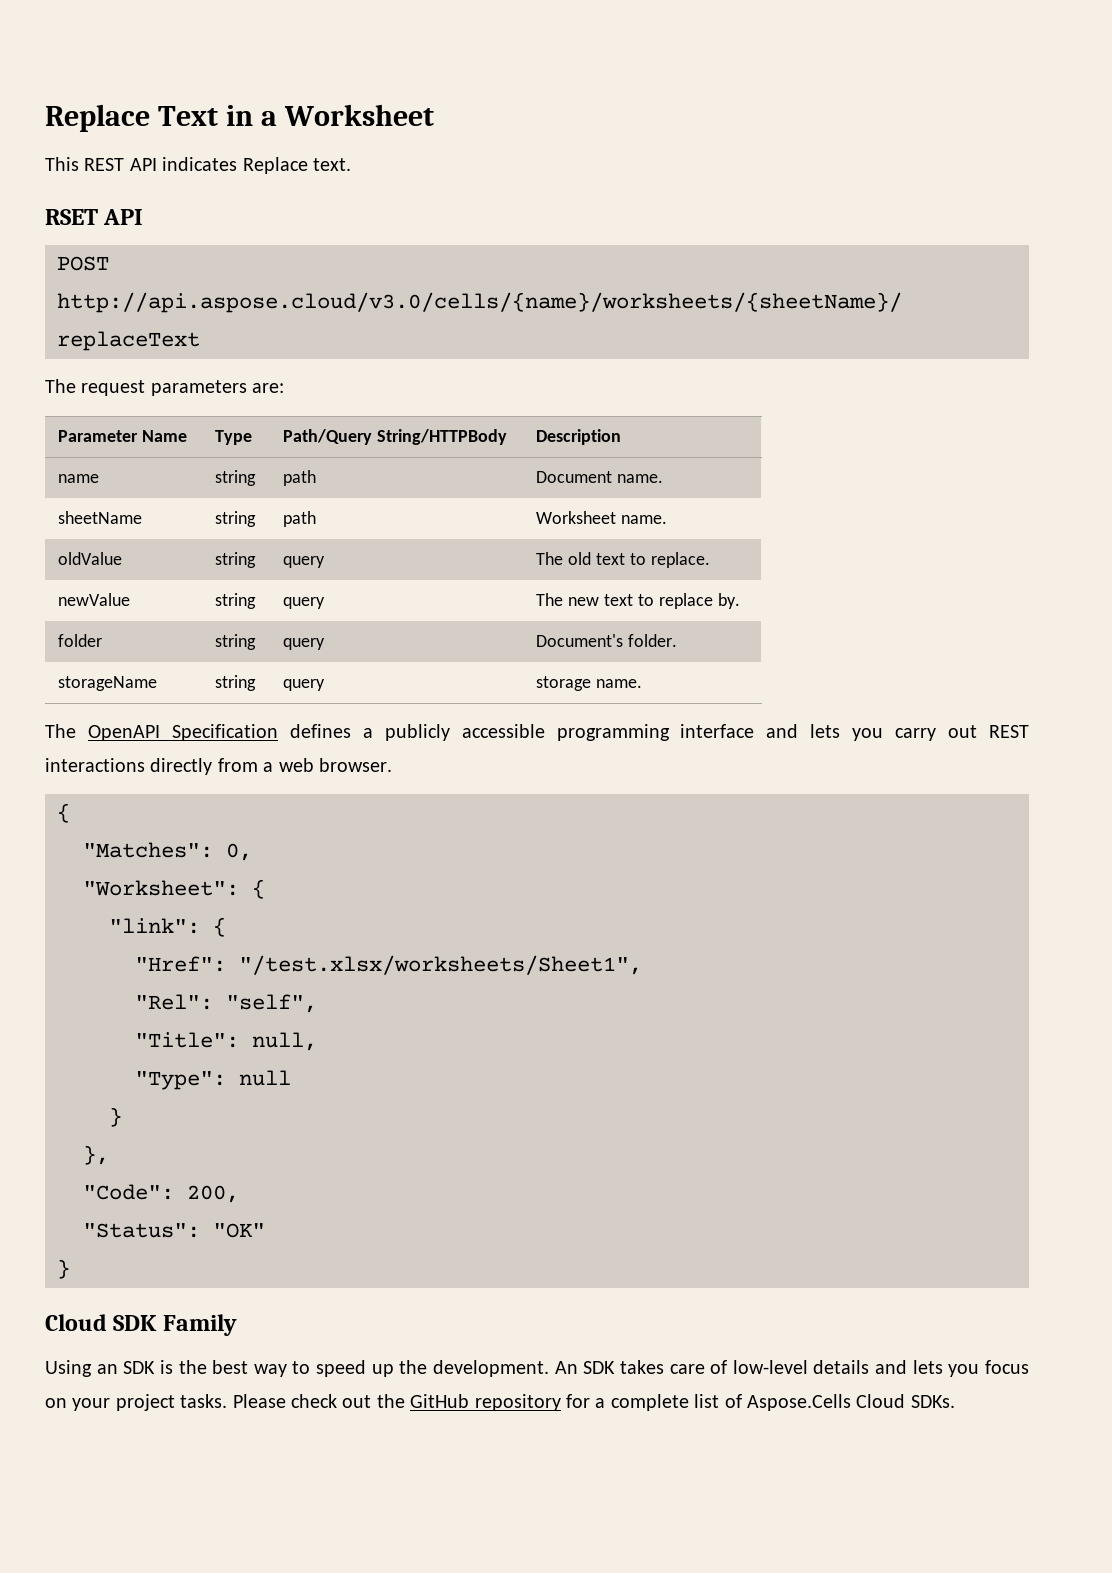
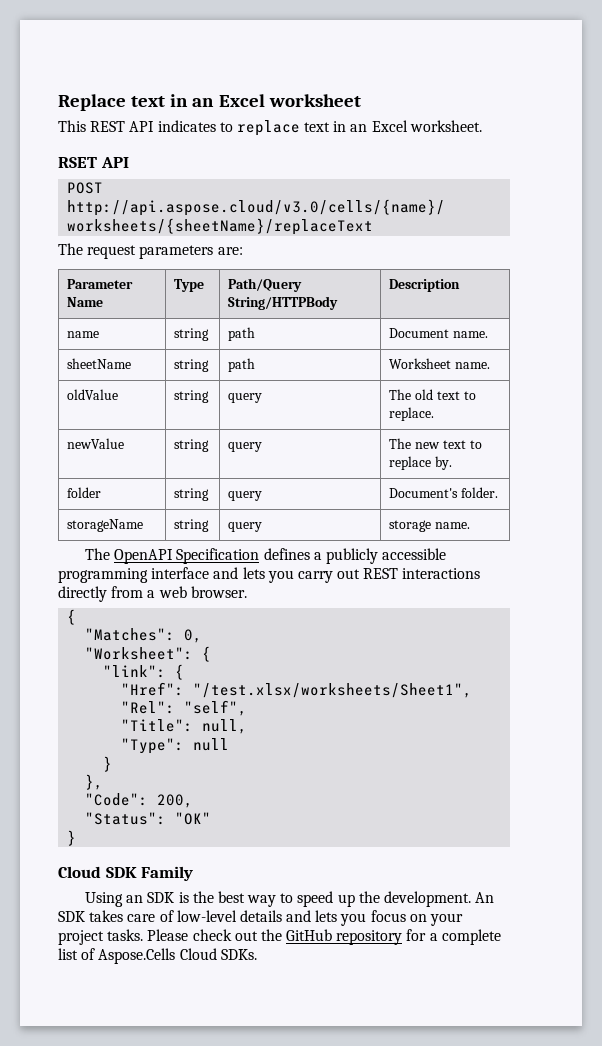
[45,104,435,132] Replace Text in a Worksheet -> [58,94,361,111] Replace text in an Excel worksheet
[242,157,351,174] Replace text. -> [219,120,482,136] to replace text in an Excel worksheet.

